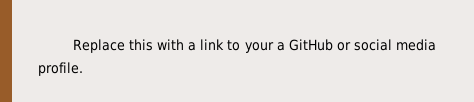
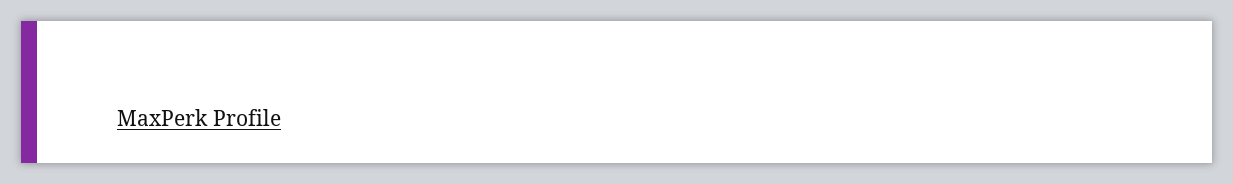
[72,39,436,53] [38,62,83,76] Replace this with a link to your a GitHub or social media profile. -> [117,109,281,126] MaxPerk Profile

